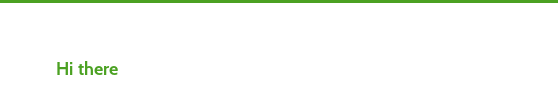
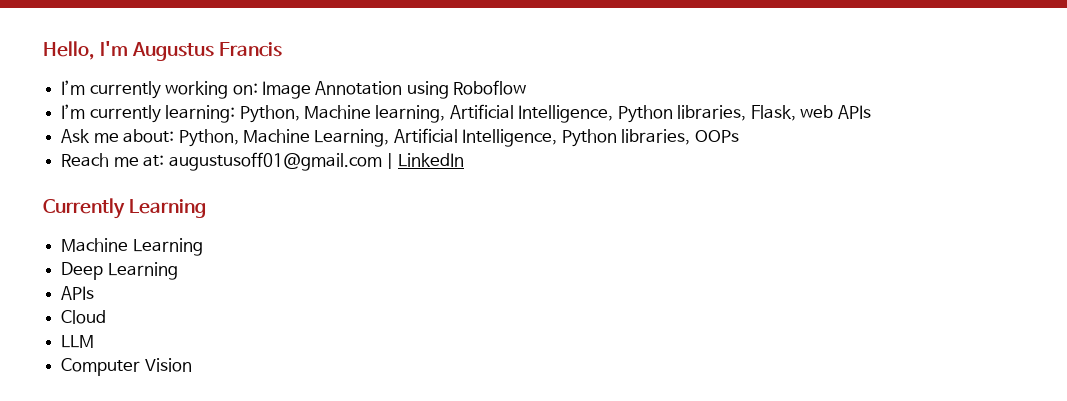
[56,61,118,75] Hi there -> [43,41,283,61] [61,80,527,99] [61,104,871,123] [61,128,739,147] [61,152,465,171] [43,198,207,219] [61,238,203,256] [61,262,178,280] [61,286,95,300] [61,310,107,324] [61,335,95,348] [61,358,192,376] Hello, I'm Augustus Francis // I’m currently working on: Image Annotation using Roboflow // I’m currently learning: Python, Machine learning, Artificial Intelligence, Python libraries, Flask, web APIs // Ask me about: Python, Machine Learning, Artificial Intelligence, Python libraries, OOPs // Reach me at: augustusoff01@gmail.com | LinkedIn // Currently Learning // Machine Learning // Deep Learning // APIs // Cloud // LLM // Computer Vision

